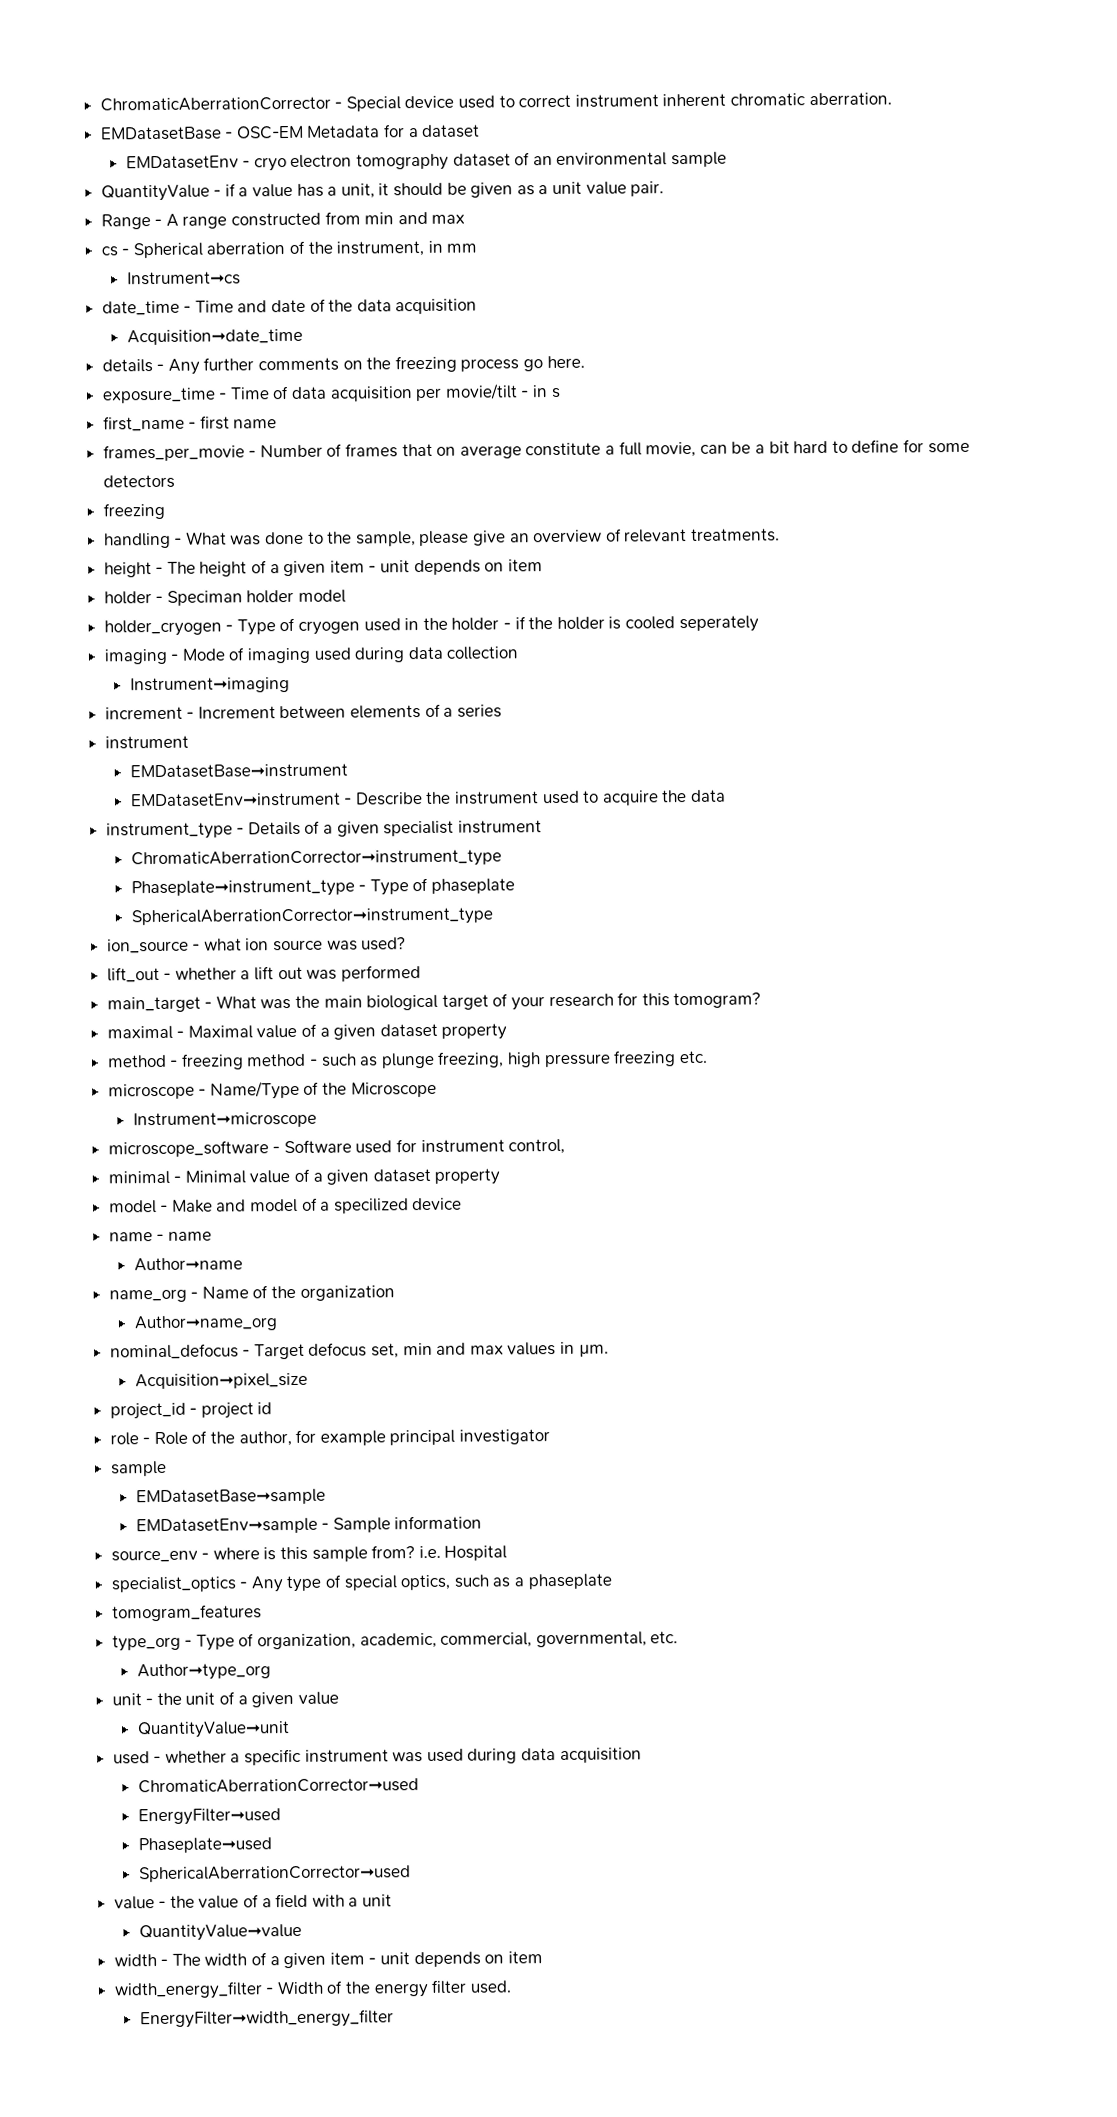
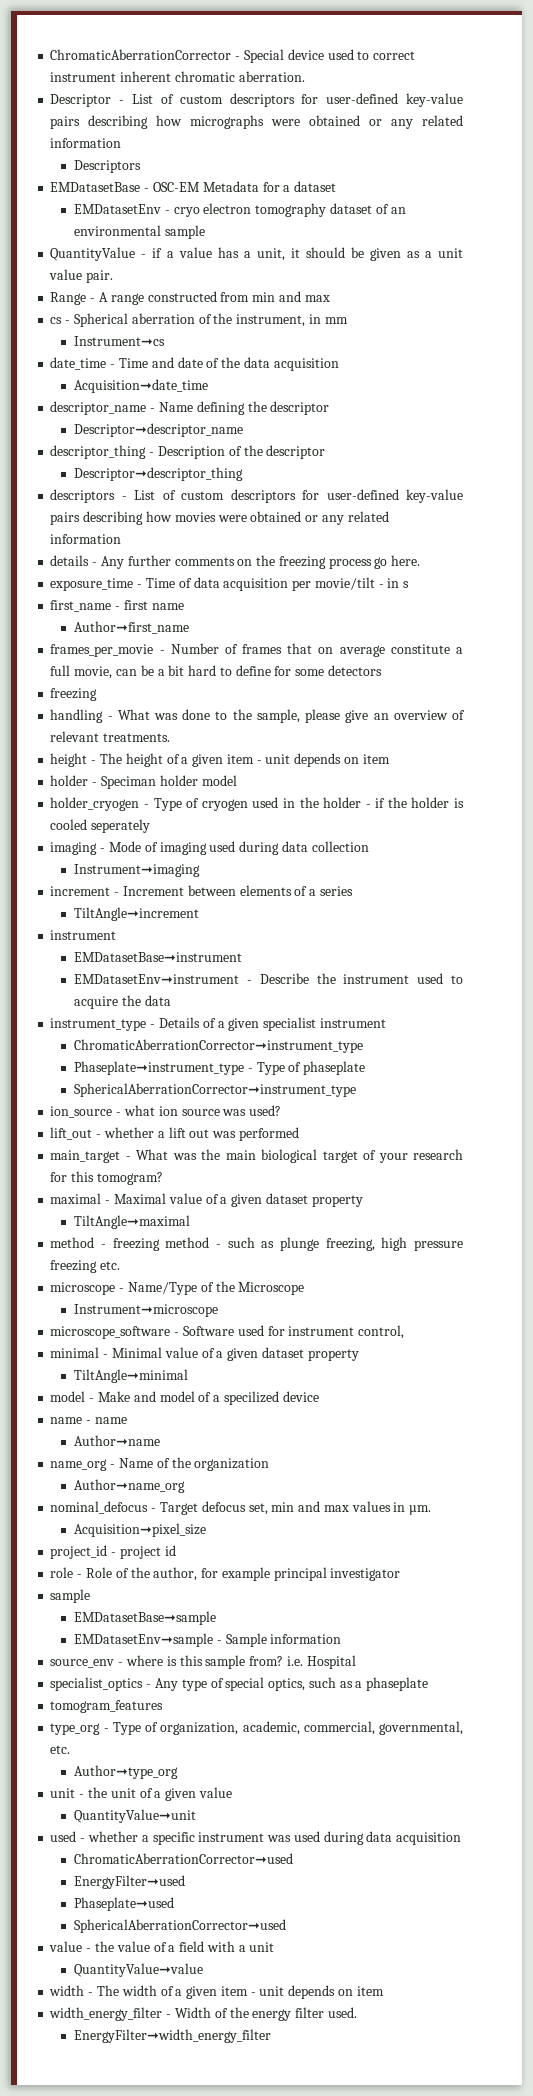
(892, 99) none -> [50,93,463,107] [50,115,463,129] [50,138,122,148] [74,160,142,173] // Descriptor - List of custom descriptors for user-defined key-value pairs describing how micrographs were obtained or any related information // Descriptors
(303, 337) none -> [50,401,330,415] [74,423,244,437] [50,445,326,459] [74,467,244,481] [50,489,463,503] [50,511,389,525] [50,534,122,544] // descriptor_name - Name defining the descriptor // Descriptor➞descriptor_name // descriptor_thing - Description of the descriptor // Descriptor➞descriptor_thing // descriptors - List of custom descriptors for user-defined key-value pairs describing how movies were obtained or any related information
(278, 424) none -> [74,621,190,634] // Author➞first_name
(502, 711) none -> [74,907,200,921] // TiltAngle➞increment
(508, 1031) none -> [74,1215,191,1229] // TiltAngle➞maximal
(501, 1176) none -> [74,1369,189,1383] // TiltAngle➞minimal

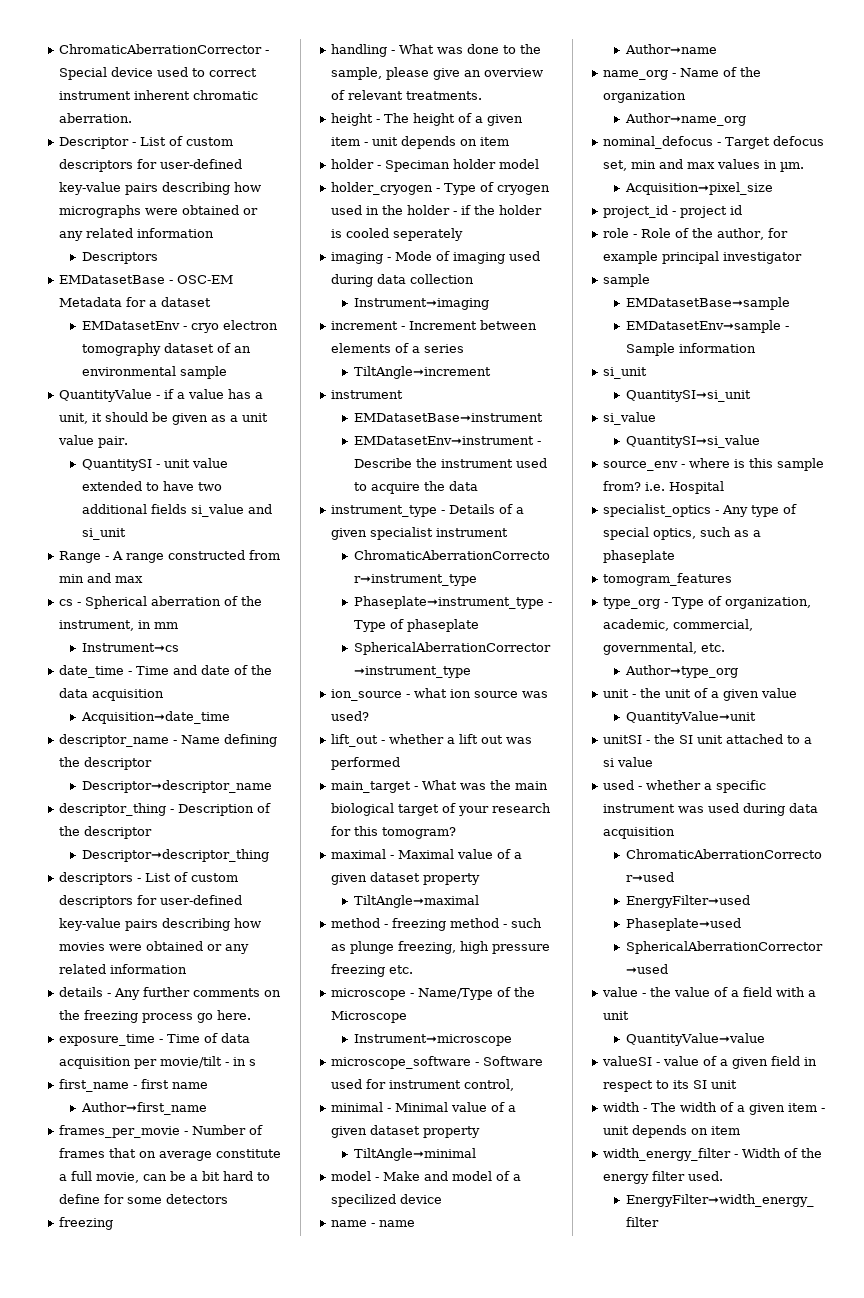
(114, 276) none -> [82,458,229,471] [82,481,223,491] [82,504,273,517] [82,528,127,540] // QuantitySI - unit value extended to have two additional fields si_value and si_unit
(342, 1639) none -> [603,367,648,379] [626,390,752,402] [603,412,657,425] [626,435,761,448] // si_unit // QuantitySI➞si_unit // si_value // QuantitySI➞si_value
(197, 1816) none -> [603,734,813,744] [603,757,654,767] // unitSI - the SI unit attached to a si value
(204, 1970) none -> [602,1056,818,1069] [603,1080,738,1092] // valueSI - value of a given field in respect to its SI unit

